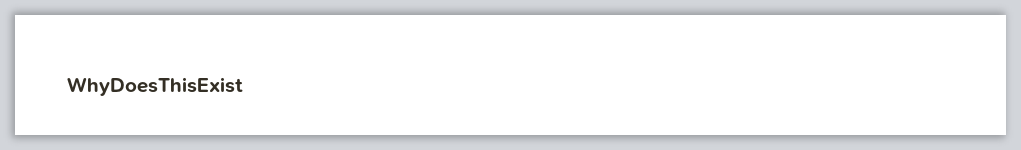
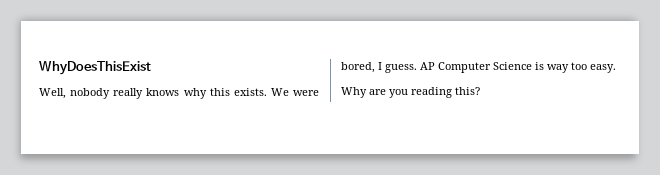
(243, 86) none -> [39,88,319,99] [341,62,616,73] [341,87,480,98] // Well, nobody really knows why this exists. We were bored, I guess. AP Computer Science is way too easy. // Why are you reading this?

